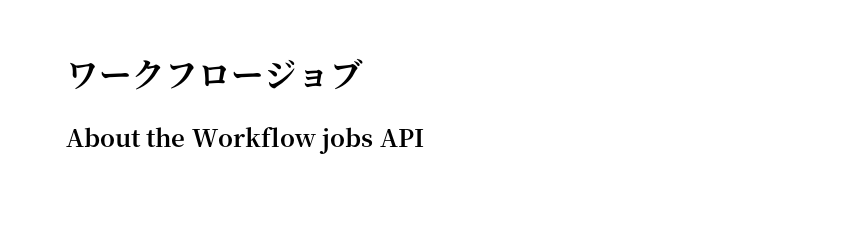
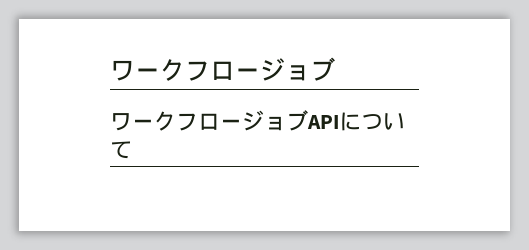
[66,126,424,154] About the Workflow jobs API -> [110,110,405,131] [110,141,132,159] ワークフロージョブAPIについて

